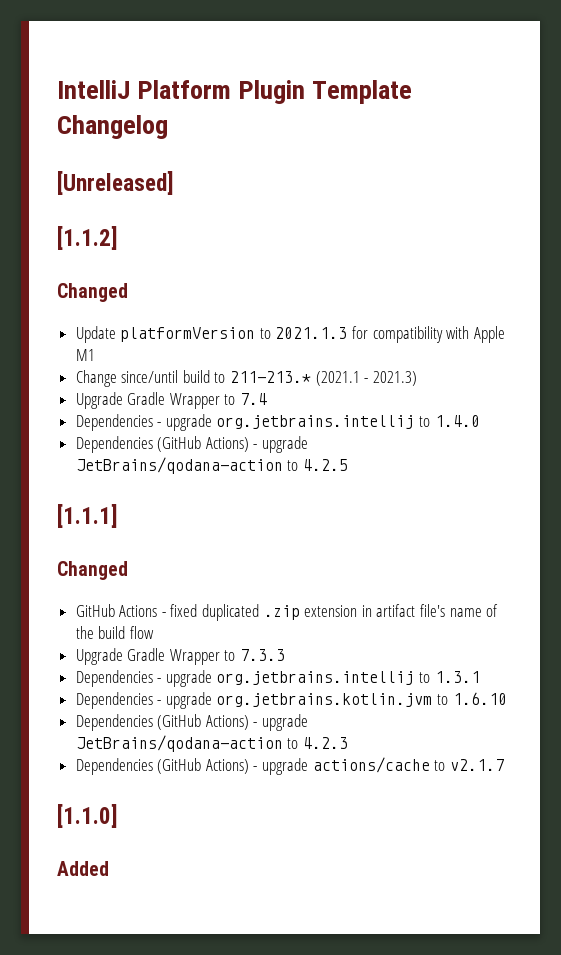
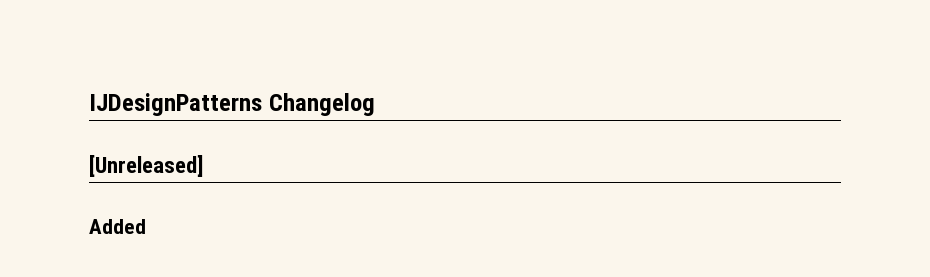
[57,80,413,104] [57,115,168,139] [57,171,174,195] [57,226,118,250] [57,283,128,302] [75,326,505,343] [75,349,95,361] [75,370,417,387] [75,392,268,409] [75,414,480,431] [75,436,309,453] [75,457,348,474] [57,504,118,528] [57,561,128,580] [75,604,499,621] [75,626,154,639] [75,648,286,665] [75,670,480,687] [75,692,507,709] [75,714,309,731] [75,735,348,752] [75,757,504,775] [57,804,118,828] IntelliJ Platform Plugin Template Changelog // [Unreleased] // [1.1.2] // Changed // Update platformVersion to 2021.1.3 for compatibility with Apple M1 // Change since/until build to 211-213.* (2021.1 - 2021.3) // Upgrade Gradle Wrapper to 7.4 // Dependencies - upgrade org.jetbrains.intellij to 1.4.0 // Dependencies (GitHub Actions) - upgrade JetBrains/qodana-action to 4.2.5 // [1.1.1] // Changed // GitHub Actions - fixed duplicated .zip extension in artifact file's name of the build flow // Upgrade Gradle Wrapper to 7.3.3 // Dependencies - upgrade org.jetbrains.intellij to 1.3.1 // Dependencies - upgrade org.jetbrains.kotlin.jvm to 1.6.10 // Dependencies (GitHub Actions) - upgrade JetBrains/qodana-action to 4.2.3 // Dependencies (GitHub Actions) - upgrade actions/cache to v2.1.7 // [1.1.0] -> [89,93,375,116] [89,155,203,177] IJDesignPatterns Changelog // [Unreleased]

